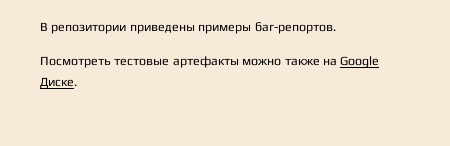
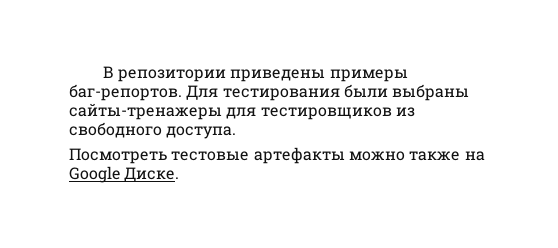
(336, 28) none -> [186,84,470,101] [69,103,415,120] [69,122,237,139] Для тестирования были выбраны сайты-тренажеры для тестировщиков из свободного доступа.

